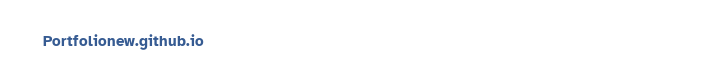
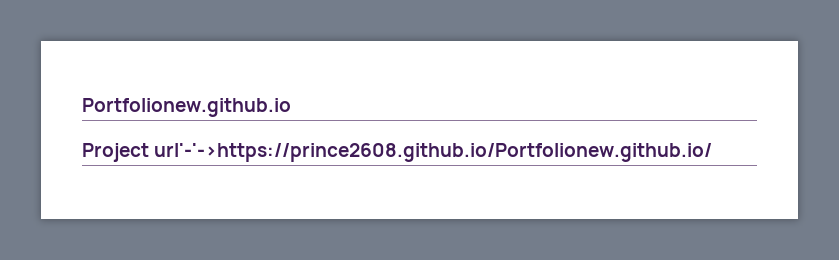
(204, 42) none -> [82,143,713,162] // Project url'-'->https://prince2608.github.io/Portfolionew.github.io/

